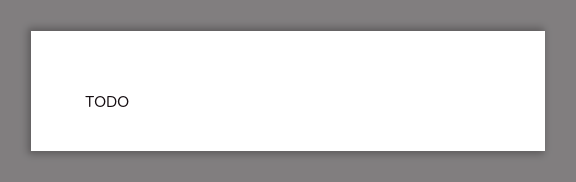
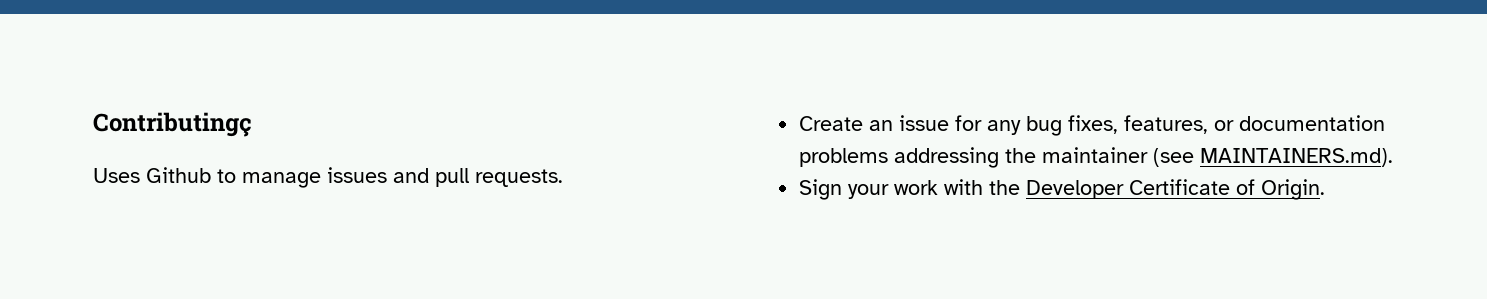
[85,96,129,107] TODO -> [93,112,252,137] [93,167,563,188] [799,115,1386,136] [799,147,1394,168] [799,179,1326,200] Contributingç // Uses Github to manage issues and pull requests. // Create an issue for any bug fixes, features, or documentation problems addressing the maintainer (see MAINTAINERS.md). // Sign your work with the Developer Certificate of Origin.

